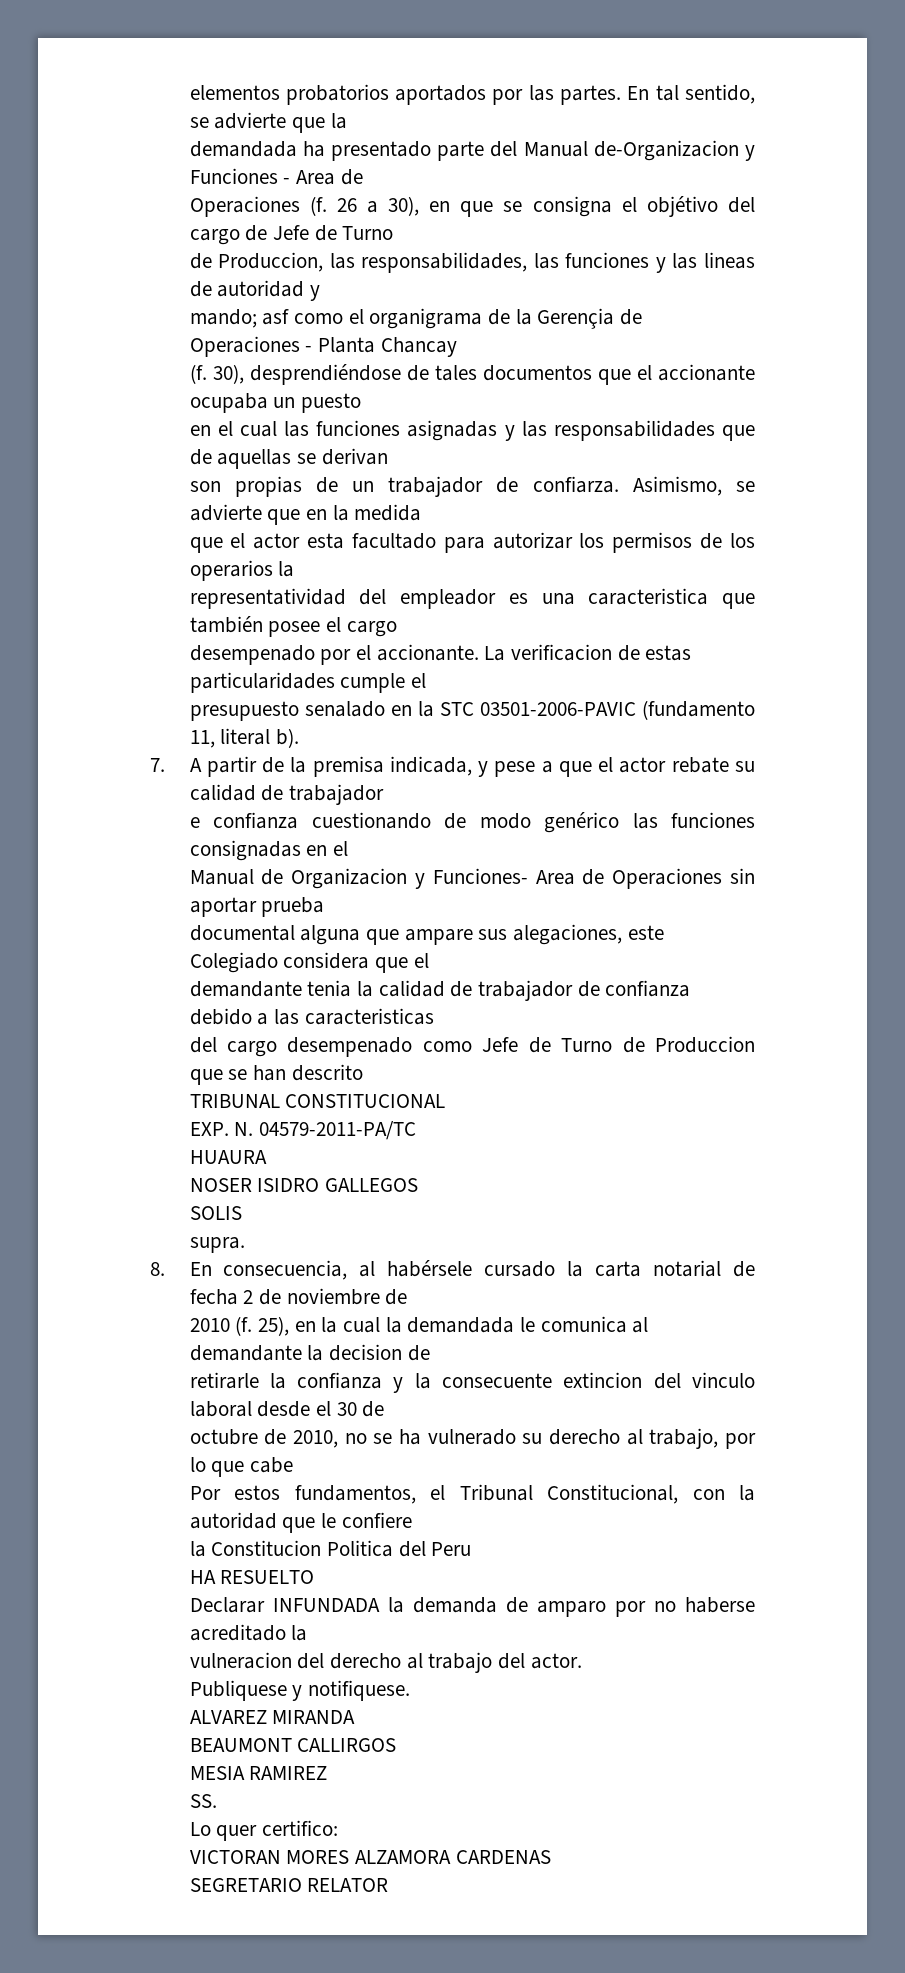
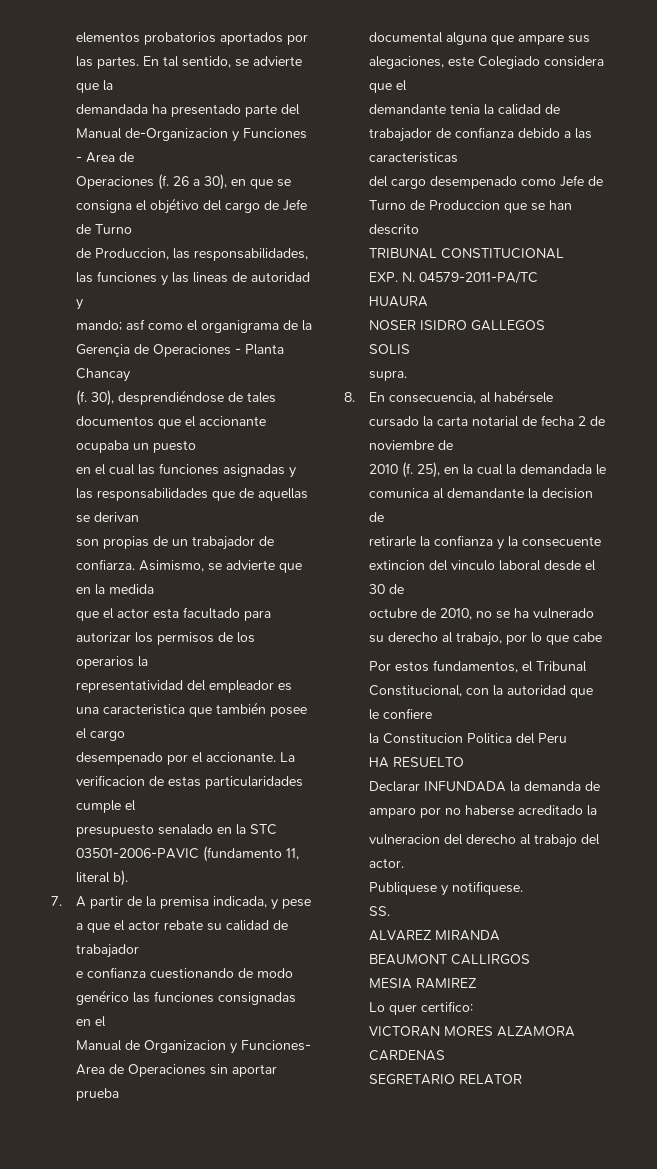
(410, 1690) none -> [368,906,390,916] // SS.
[189,1794,217,1808] // SS. -> (477, 983) none

